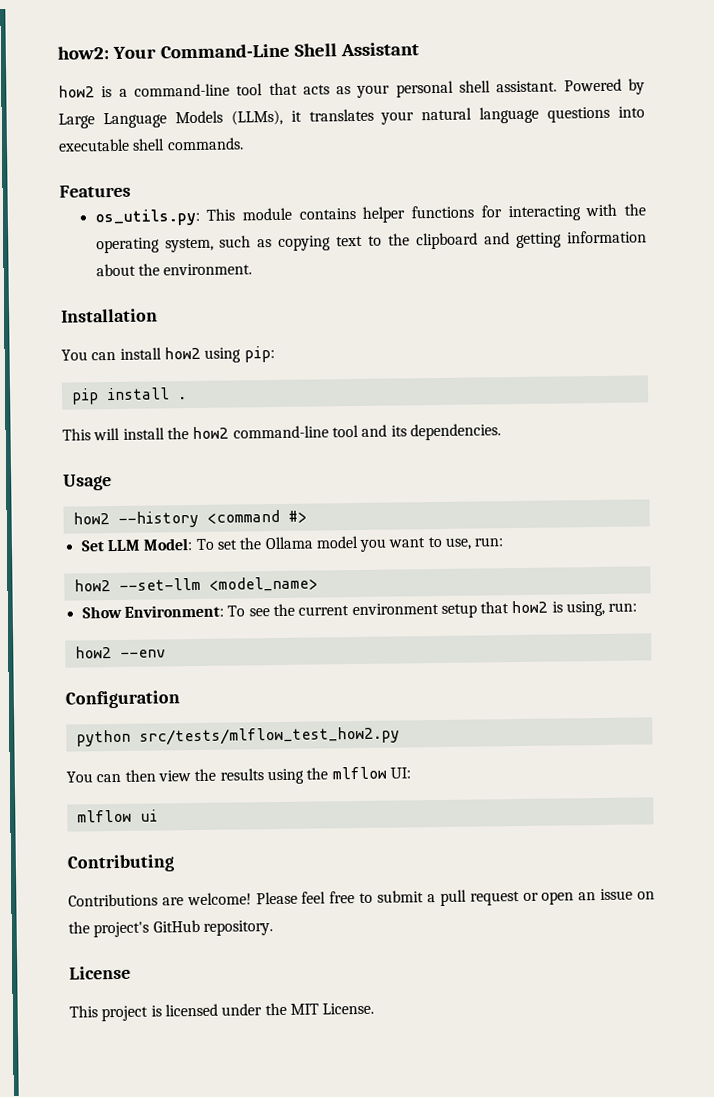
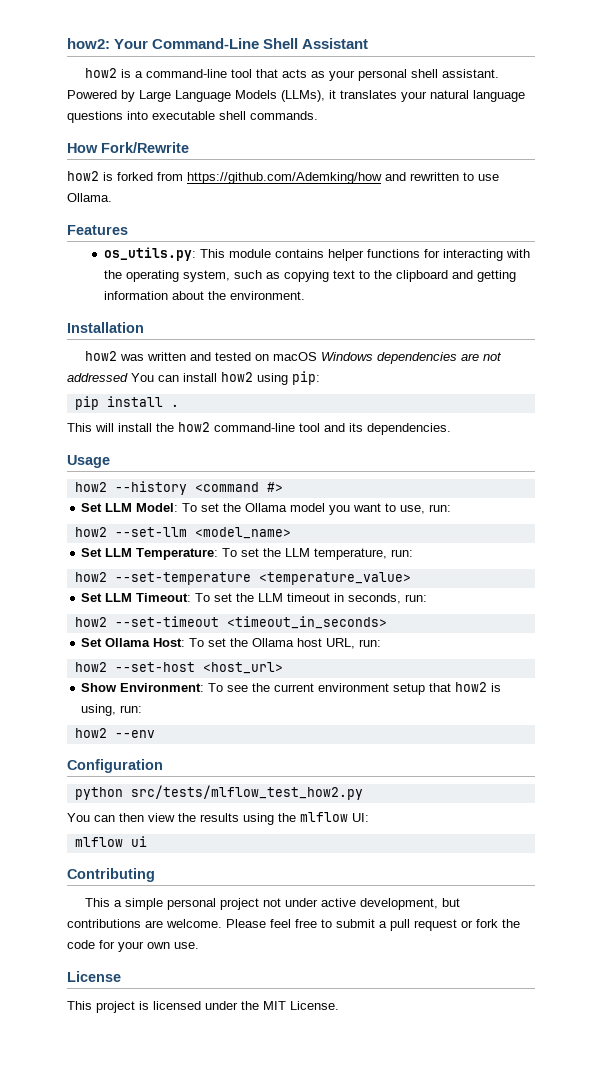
(244, 144) none -> [67,142,189,153] [67,171,499,184] [67,193,112,202] // How Fork/Rewrite // how2 is forked from https://github.com/Ademking/how and rewritten to use Ollama.
(158, 315) none -> [84,351,502,364] [67,373,128,382] how2 was written and tested on macOS Windows dependencies are not addressed
(318, 584) none -> [81,548,414,560] [74,572,411,585] [81,593,428,604] [74,616,387,629] [81,638,382,649] [74,662,283,674] // Set LLM Temperature: To set the LLM temperature, run: // how2 --set-temperature <temperature_value> // Set LLM Timeout: To set the LLM timeout in seconds, run: // how2 --set-timeout <timeout_in_seconds> // Set Ollama Host: To set the Ollama host URL, run: // how2 --set-host <host_url>
[68,892,252,907] Contributions are welcome! -> [84,898,460,910] [67,919,222,928] This a simple personal project not under active development, but contributions are welcome.
[541,888,656,905] [68,919,273,938] open an issue on the project's GitHub repository. -> [476,919,520,928] [67,940,199,952] fork the code for your own use.

